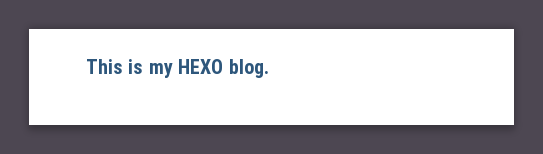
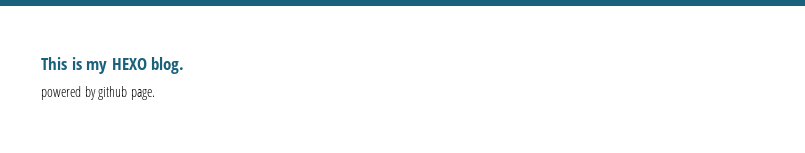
(269, 68) none -> [41,86,155,100] // powered by github page.

